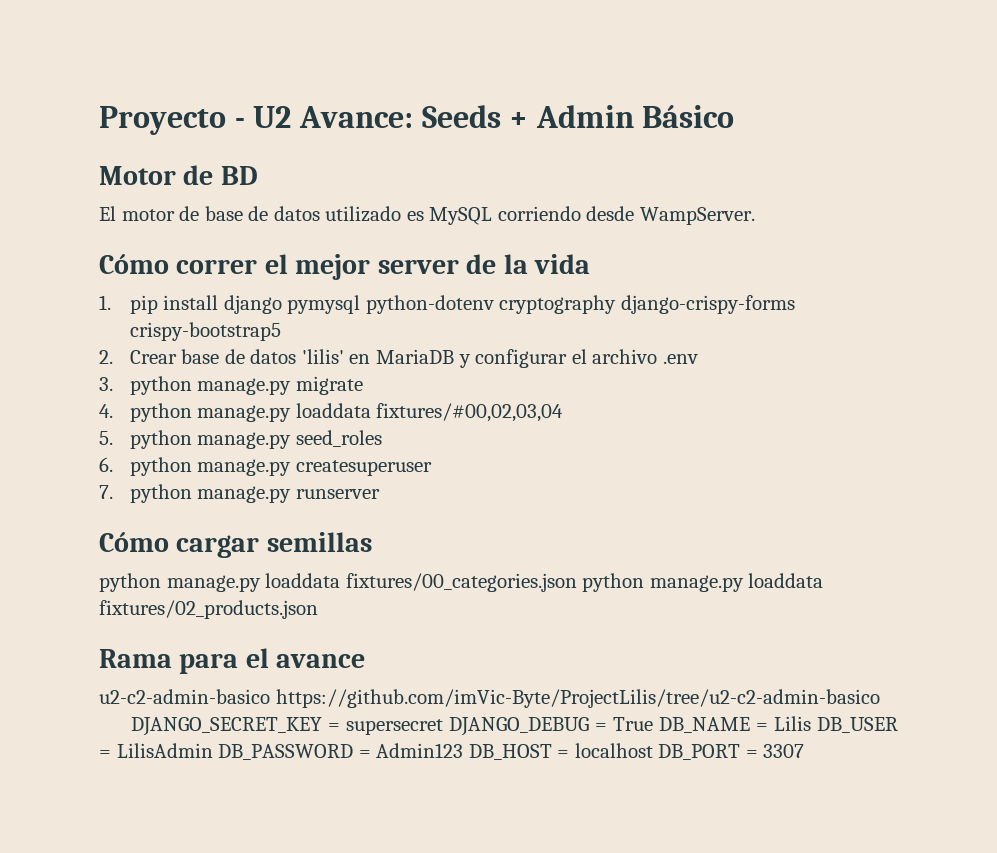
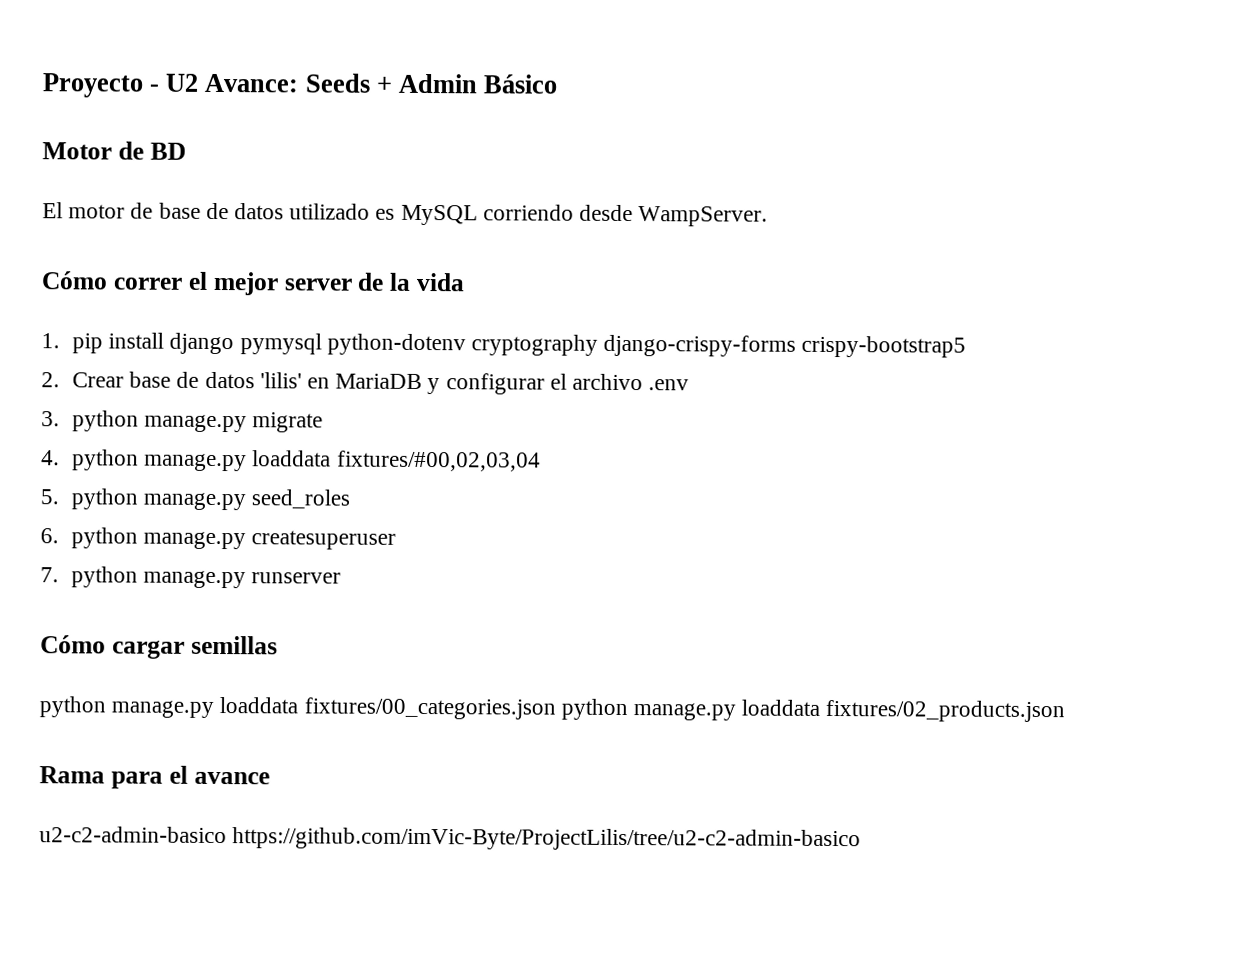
[130,716,898,736] [99,743,805,760] // DJANGO_SECRET_KEY = supersecret DJANGO_DEBUG = True DB_NAME = Lilis DB_USER = LilisAdmin DB_PASSWORD = Admin123 DB_HOST = localhost DB_PORT = 3307 -> (862, 839) none

